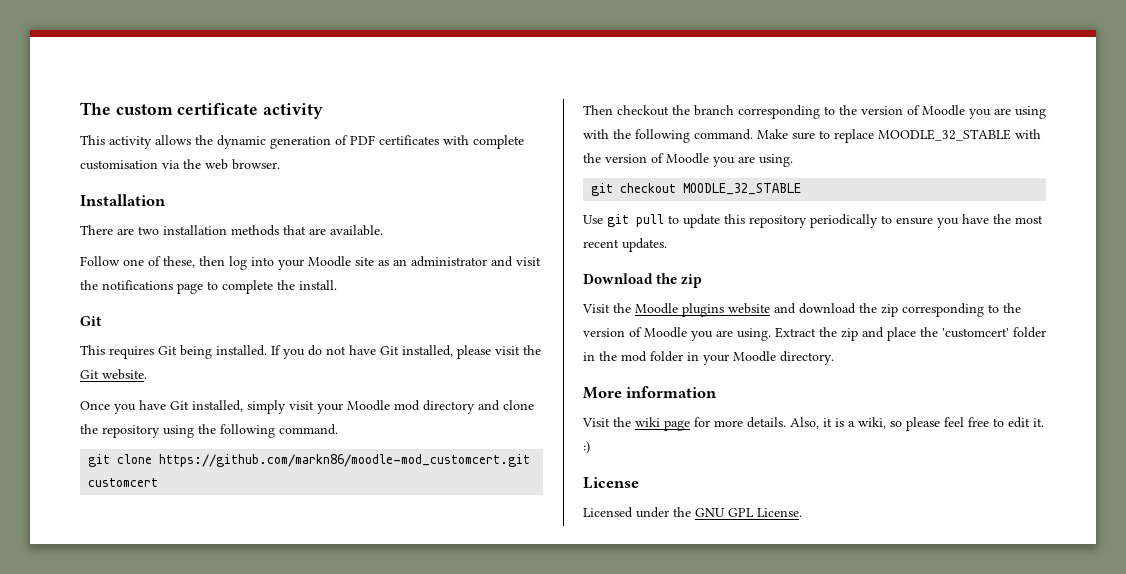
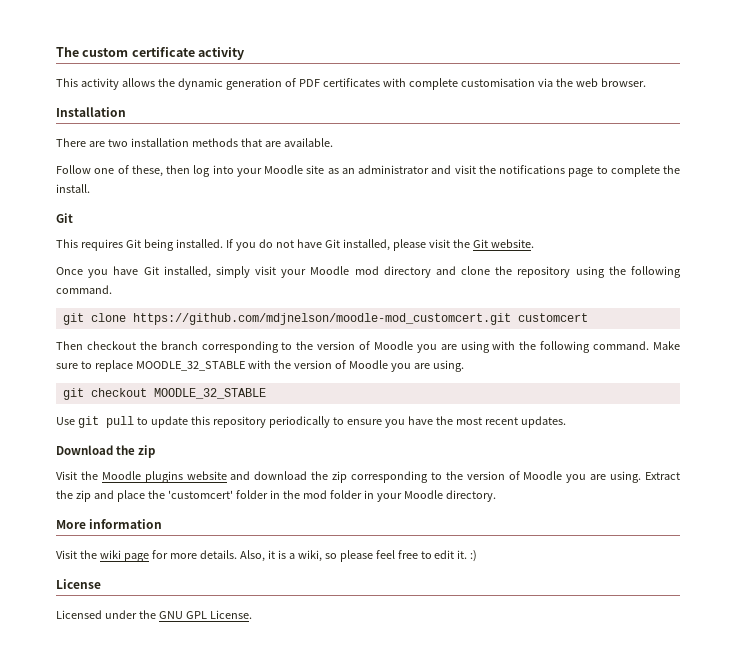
[159,454,531,467] https://github.com/markn86/moodle-mod_customcert.git -> [132,313,511,325] https://github.com/mdjnelson/moodle-mod_customcert.git

